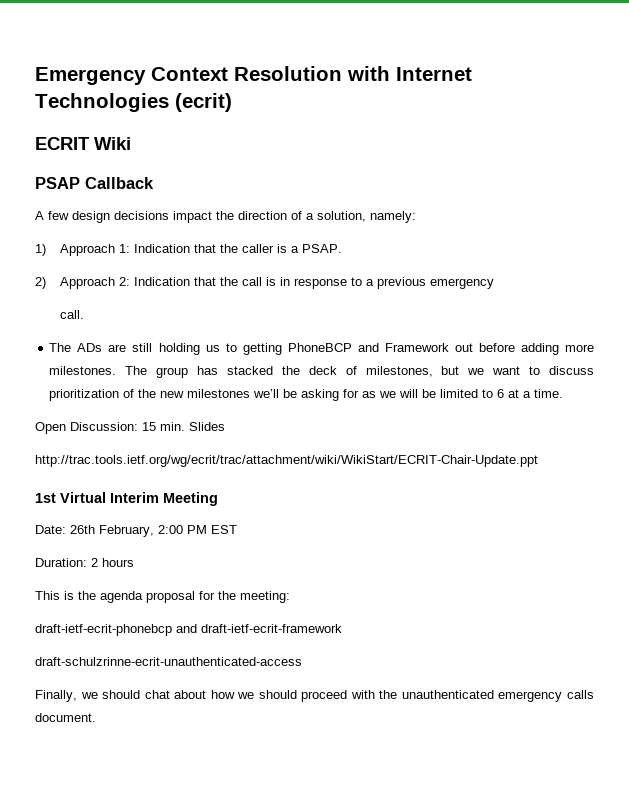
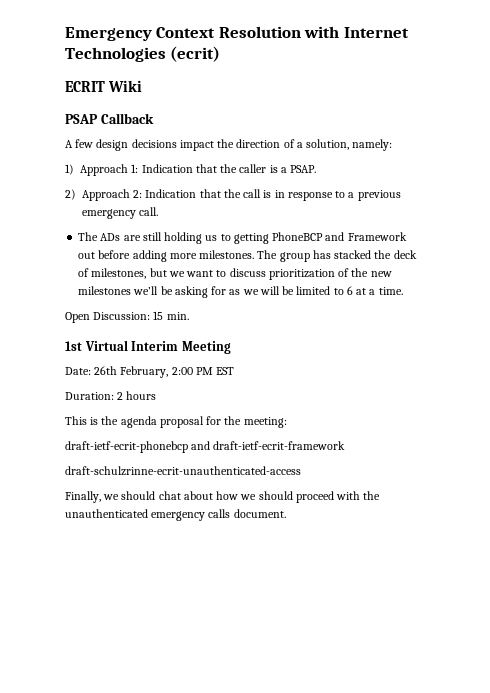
(495, 283) // -> (136, 214) none
[189,422,225,431] [35,455,538,467] Slides // http://trac.tools.ietf.org/wg/ecrit/trac/attachment/wiki/WikiStart/ECRIT-Chair-Update.ppt -> (189, 316) none

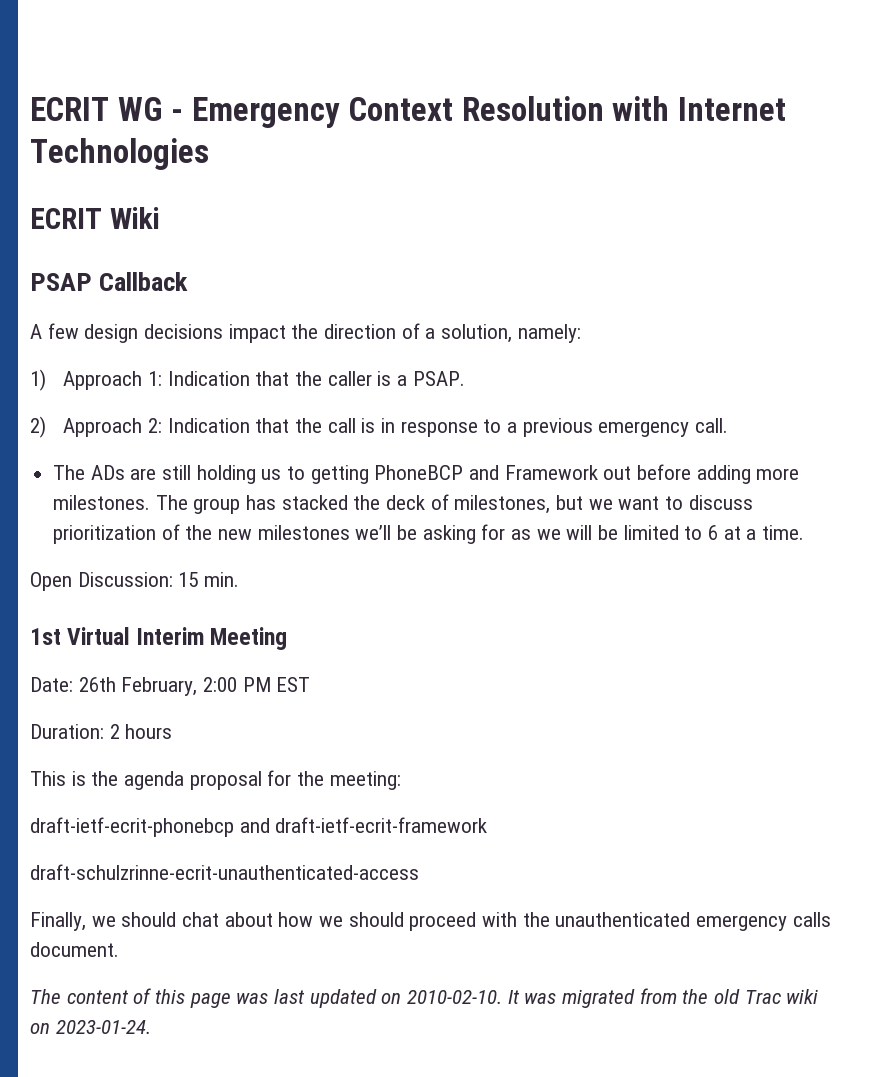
(65, 34) none -> [30,97,183,121] ECRIT WG -
[170,46,221,62] (ecrit) -> (209, 154) none
(286, 513) none -> [30,988,819,1008] [30,1020,151,1034] // The content of this page was last updated on 2010-02-10. It was migrated from the old Trac wiki on 2023-01-24.

